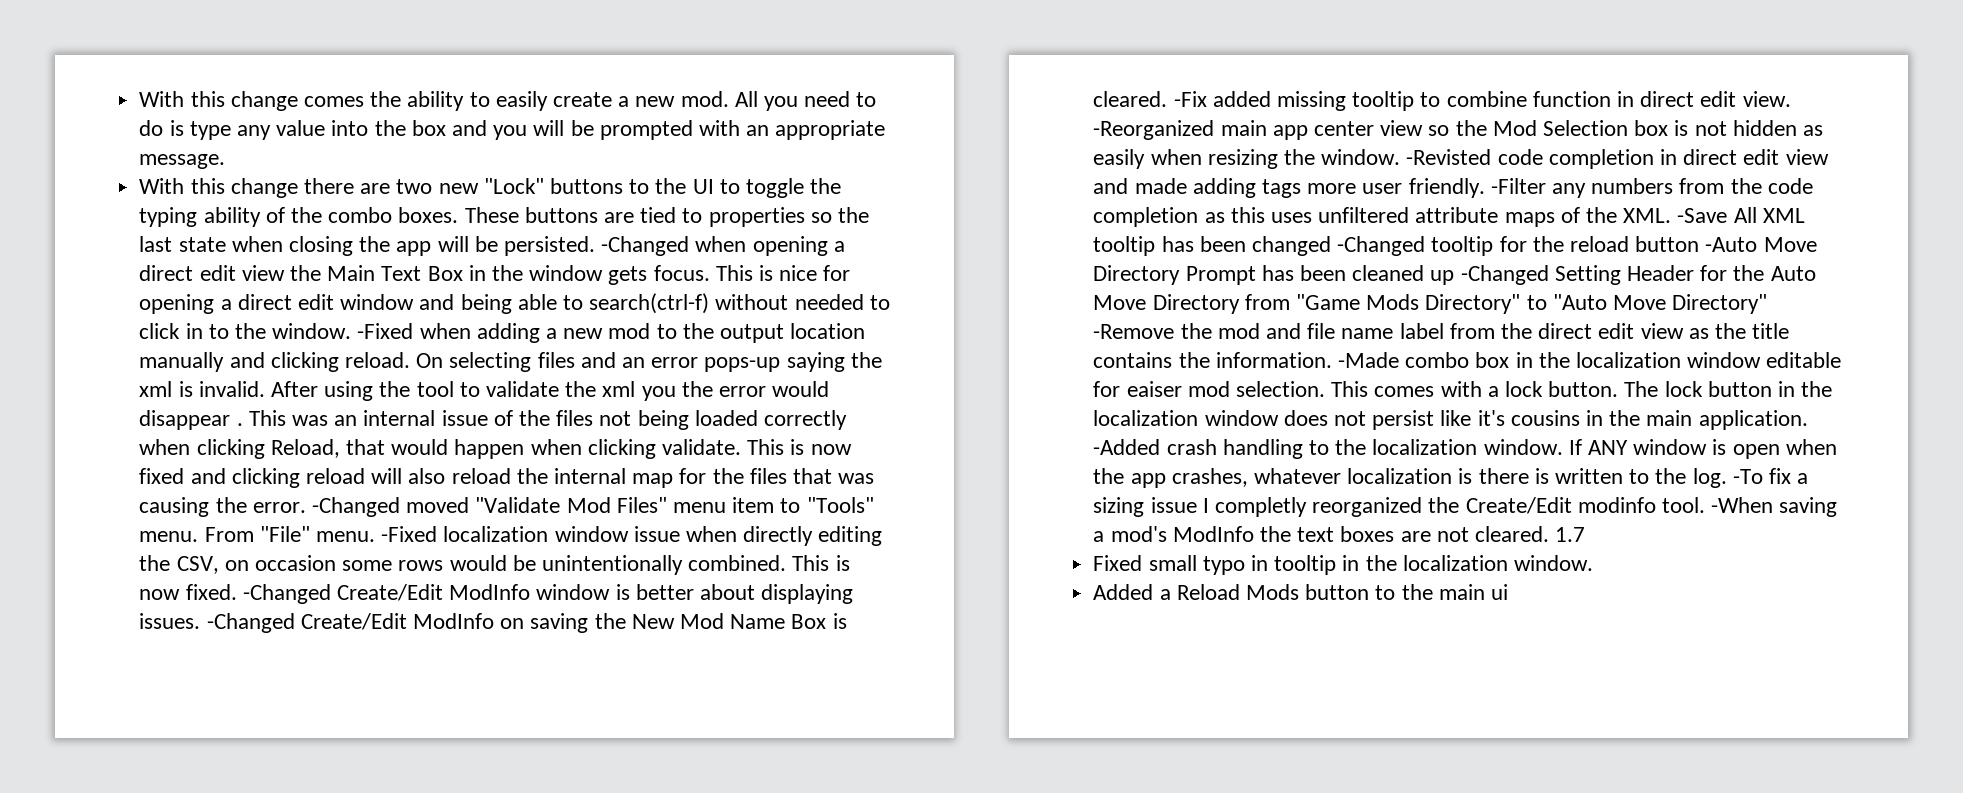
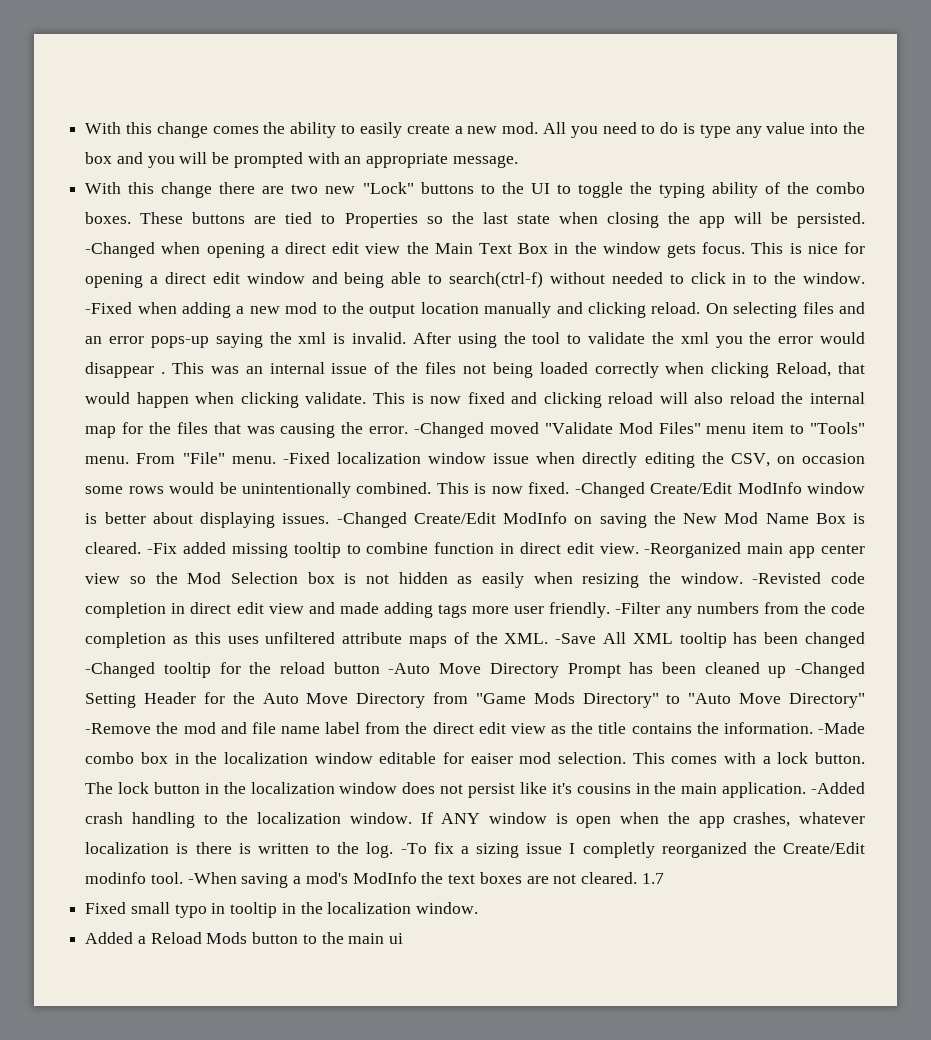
[708,207,805,227] properties -> [344,213,418,228] Properties

